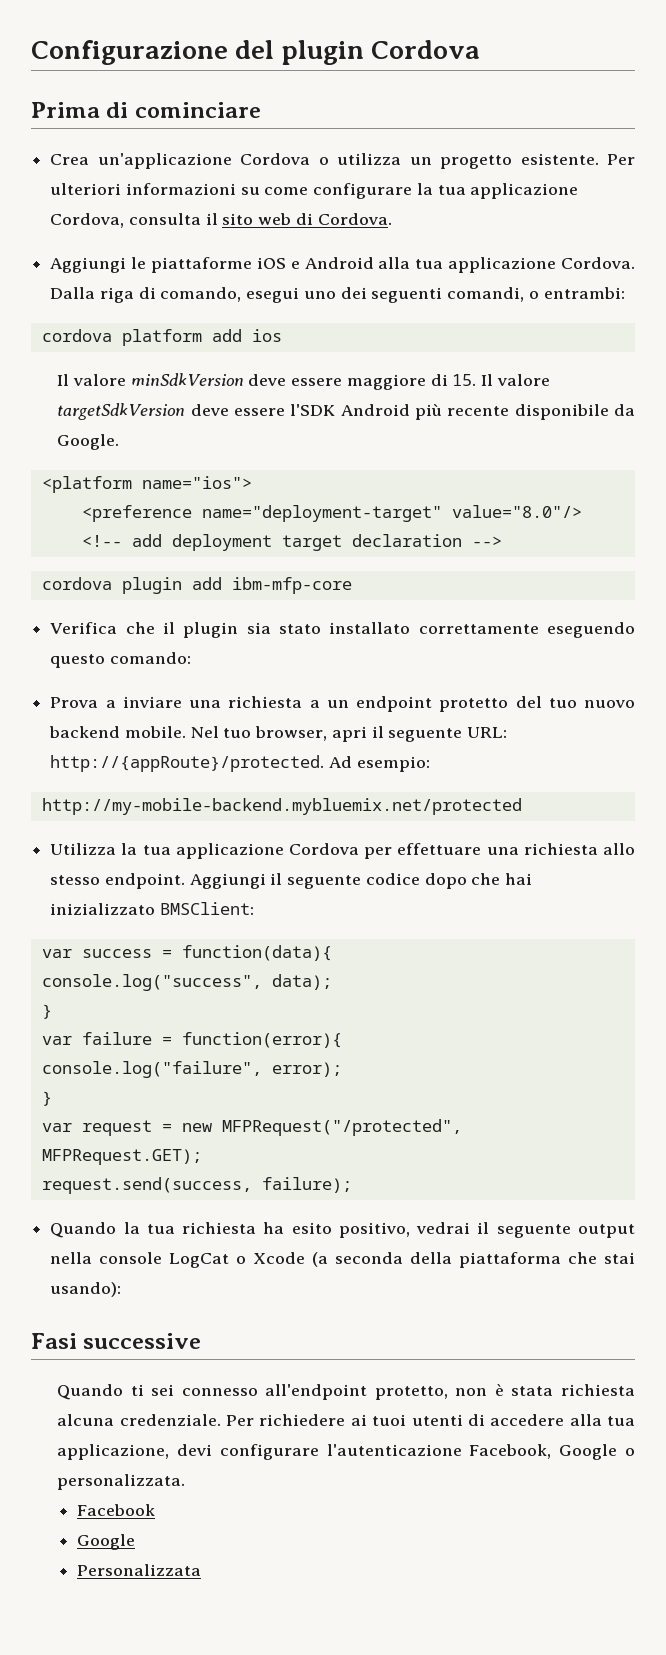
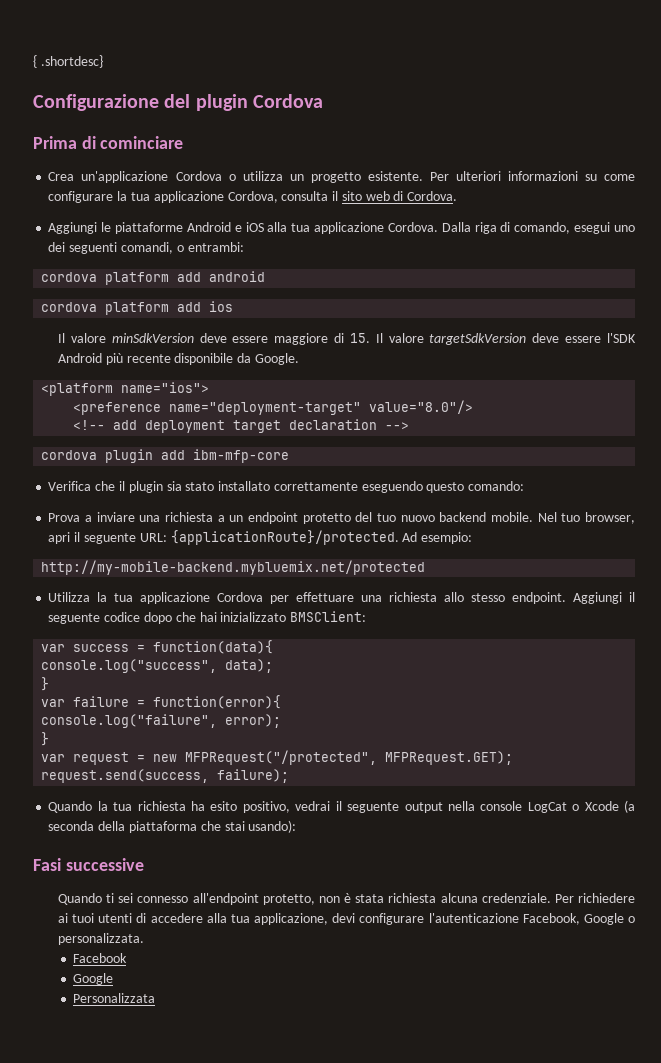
(31, 52) none -> [33,55,103,68] { .shortdesc} //
[256,257,374,269] iOS e Android -> [186,222,264,232] Android e iOS
(625, 293) none -> [41,271,266,285] // cordova platform add android
[50,755,325,772] http://{appRoute}/protected. -> [170,530,399,545] {applicationRoute}/protected.

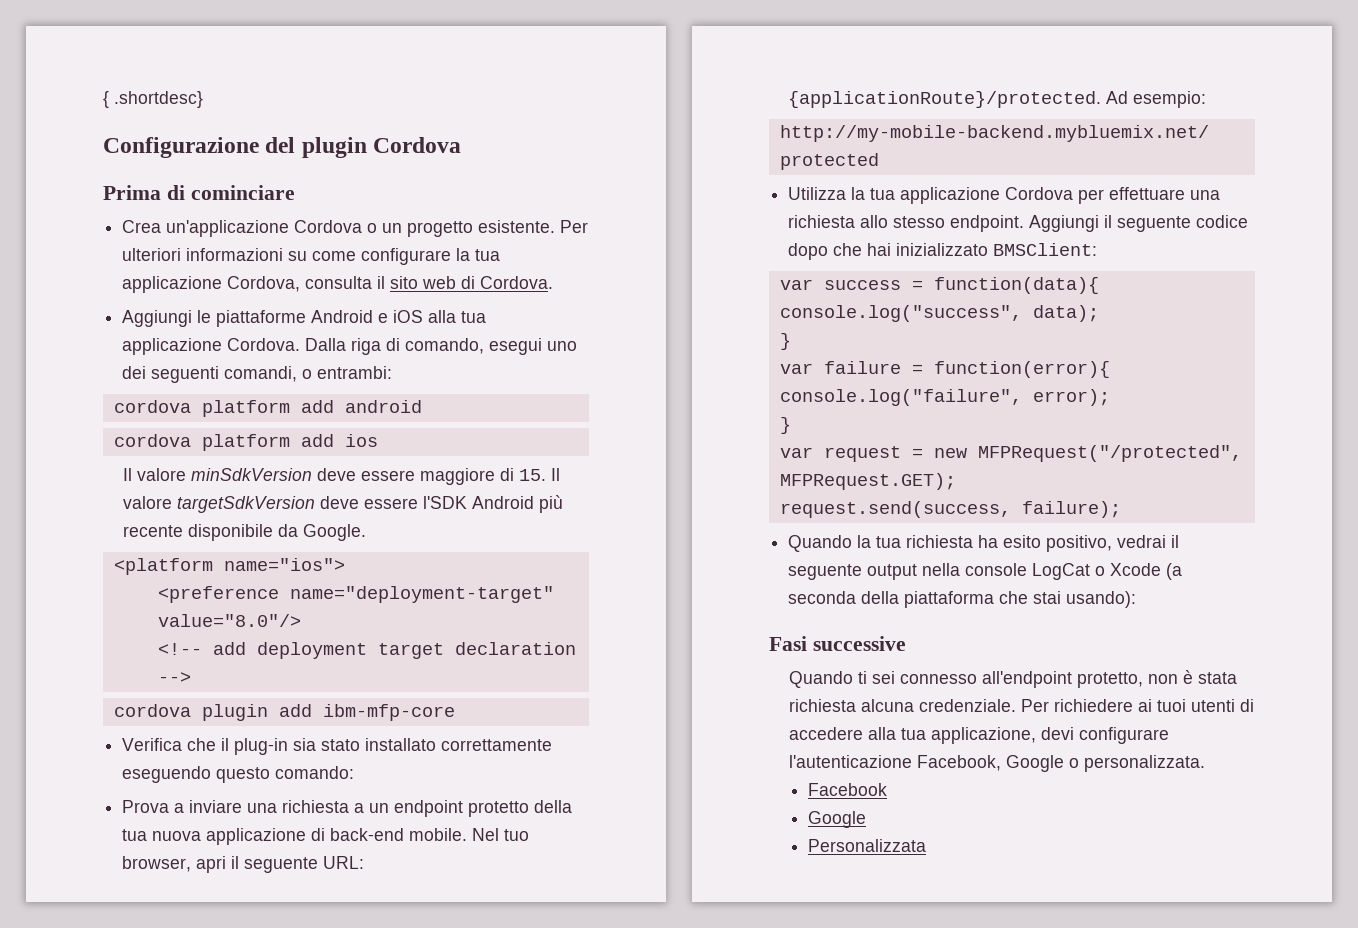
[242,171,283,181] utilizza -> (378, 228) none
[128,481,163,493] plugin -> [234,738,289,755] plug-in
[355,512,487,522] del tuo nuovo backend -> [534,800,573,813] [122,828,405,845] della tua nuova applicazione di back-end

